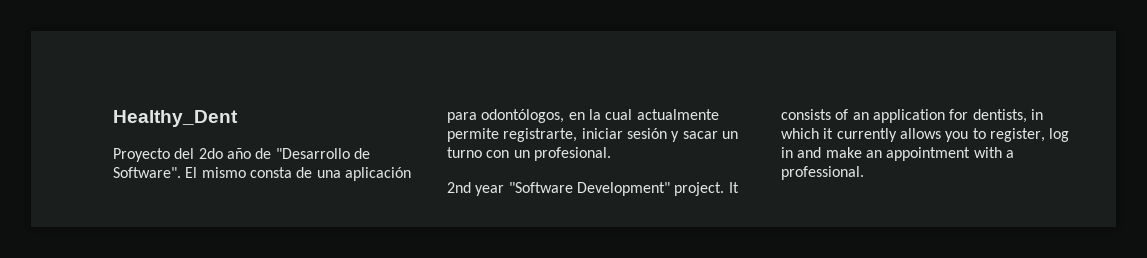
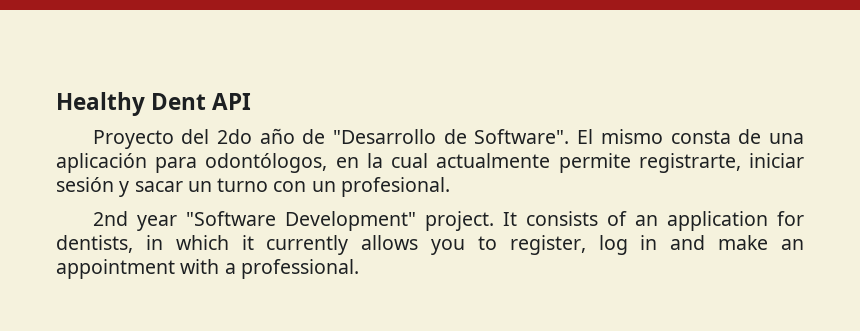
[113,110,238,127] Healthy_Dent -> [56,92,252,116] Healthy Dent API

